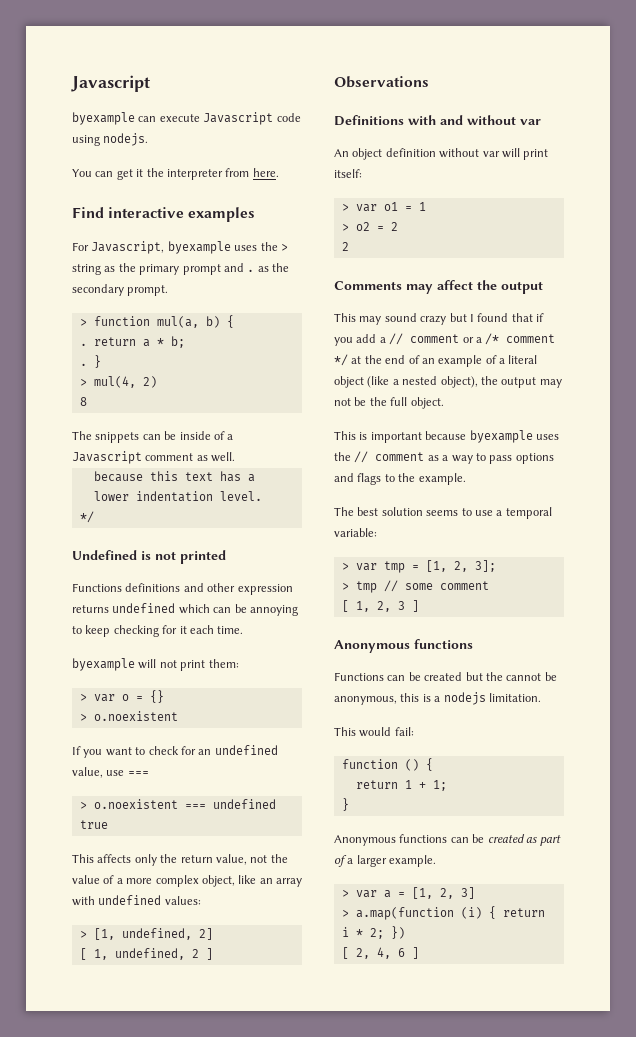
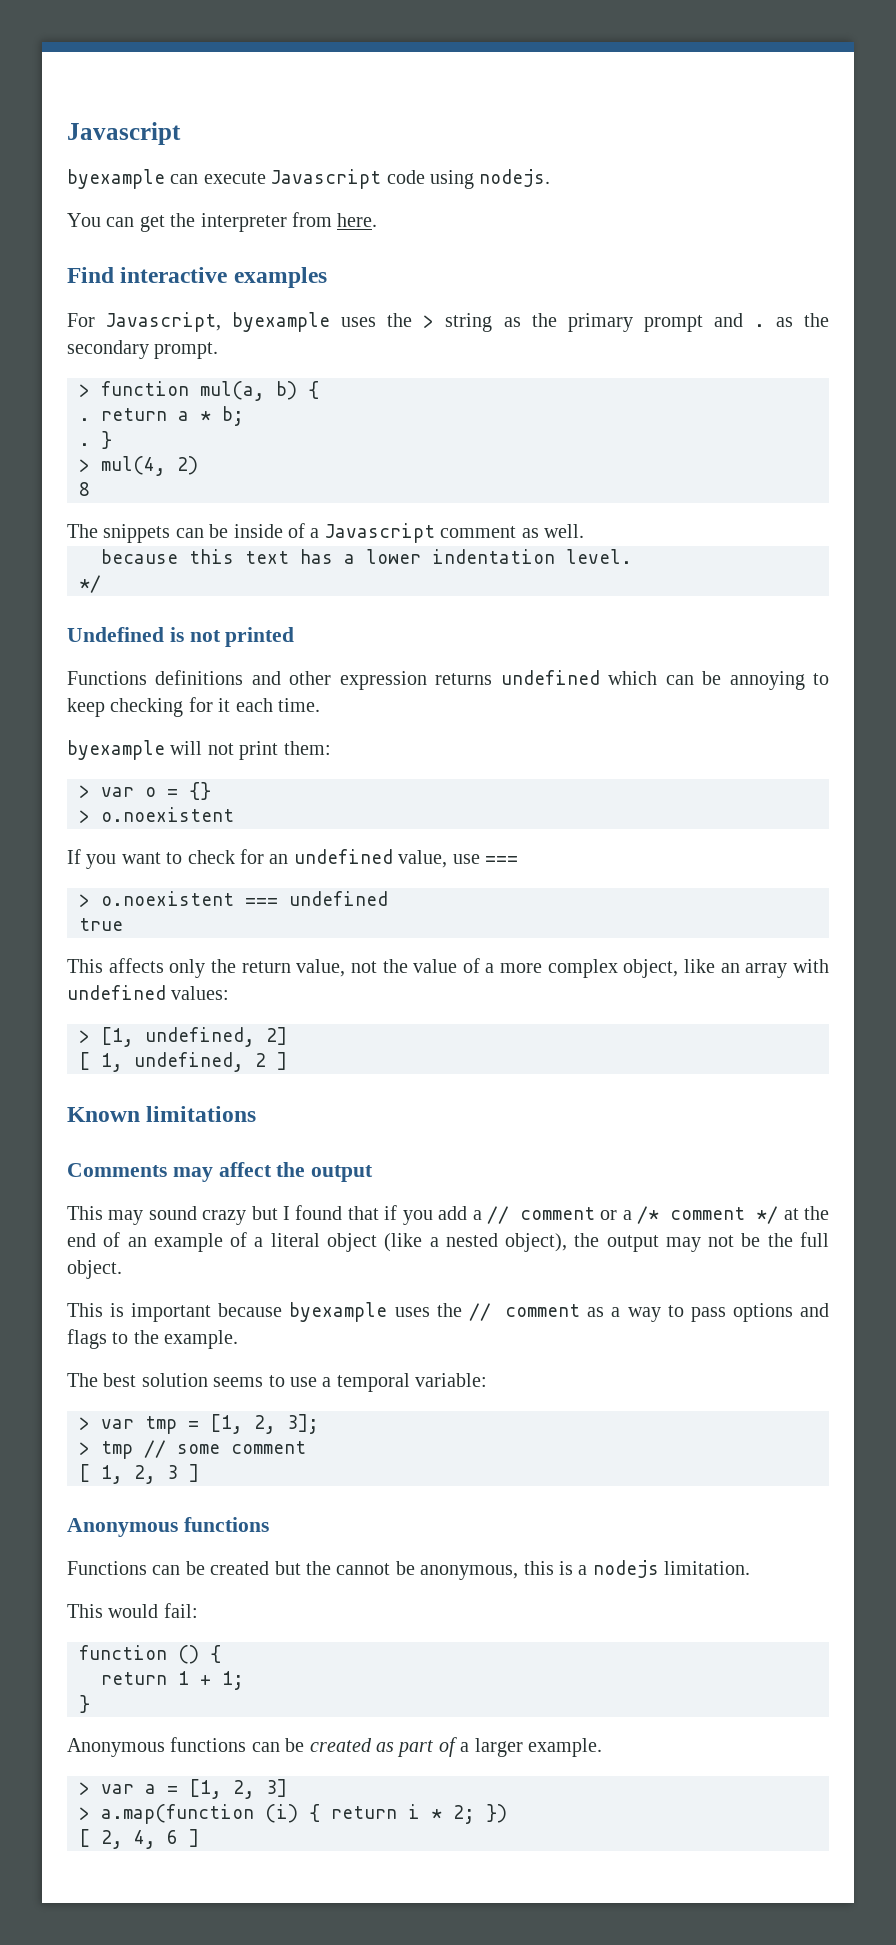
[136,169,144,177] it -> (165, 223) none
[334,76,429,88] [334,115,541,126] [334,148,549,160] [334,169,362,178] [341,202,426,212] [341,222,398,231] [341,242,349,251] Observations // Definitions with and without var // An object definition without var will print itself: // > var o1 = 1 // > o2 = 2 // 2 -> [67,1106,257,1122] Known limitations

